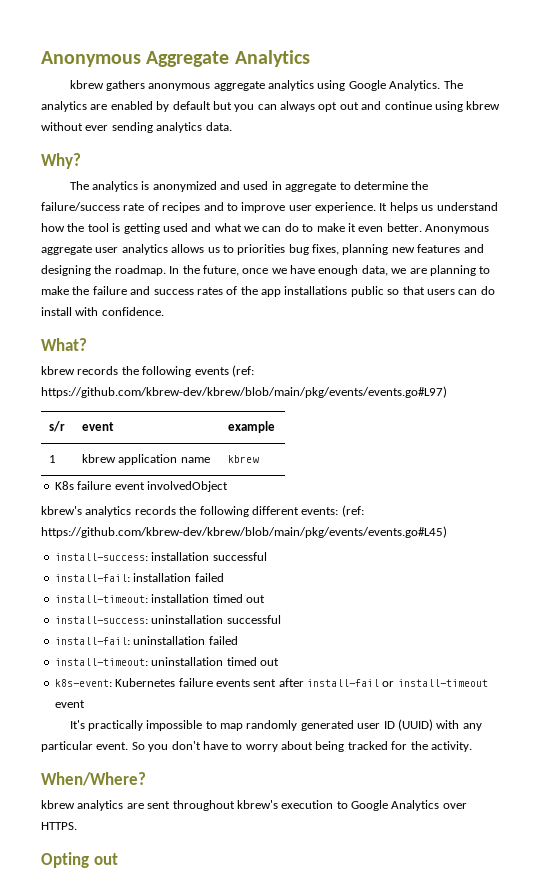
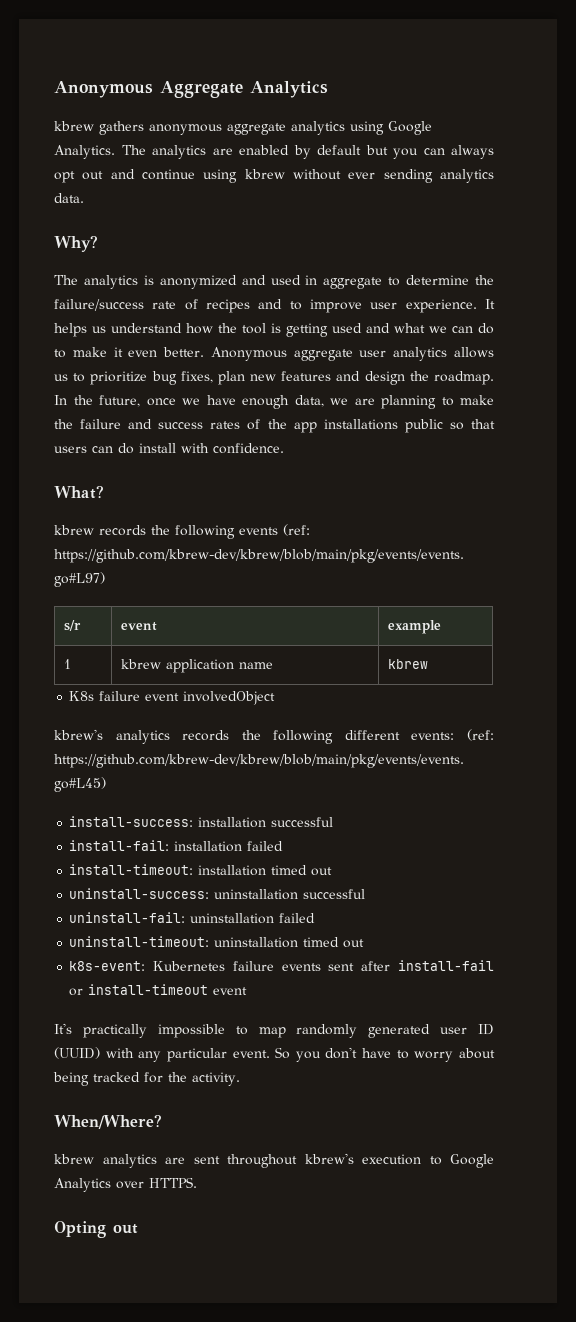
[237,244,286,255] priorities -> [90,371,148,385] prioritize
[342,244,389,255] planning -> [217,371,245,385] plan
[41,265,91,276] designing -> [364,371,405,385] design
[54,616,148,624] install-success: -> [69,888,210,899] uninstall-success:
[54,637,130,645] install-fail: -> [69,912,186,923] uninstall-fail:
[54,658,148,666] install-timeout: -> [69,936,210,947] uninstall-timeout:

